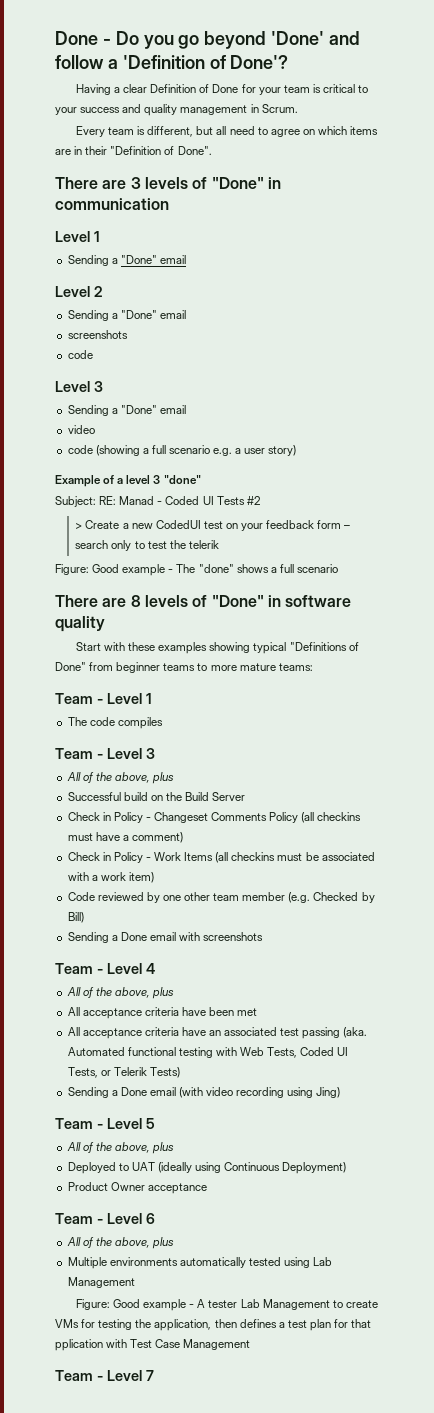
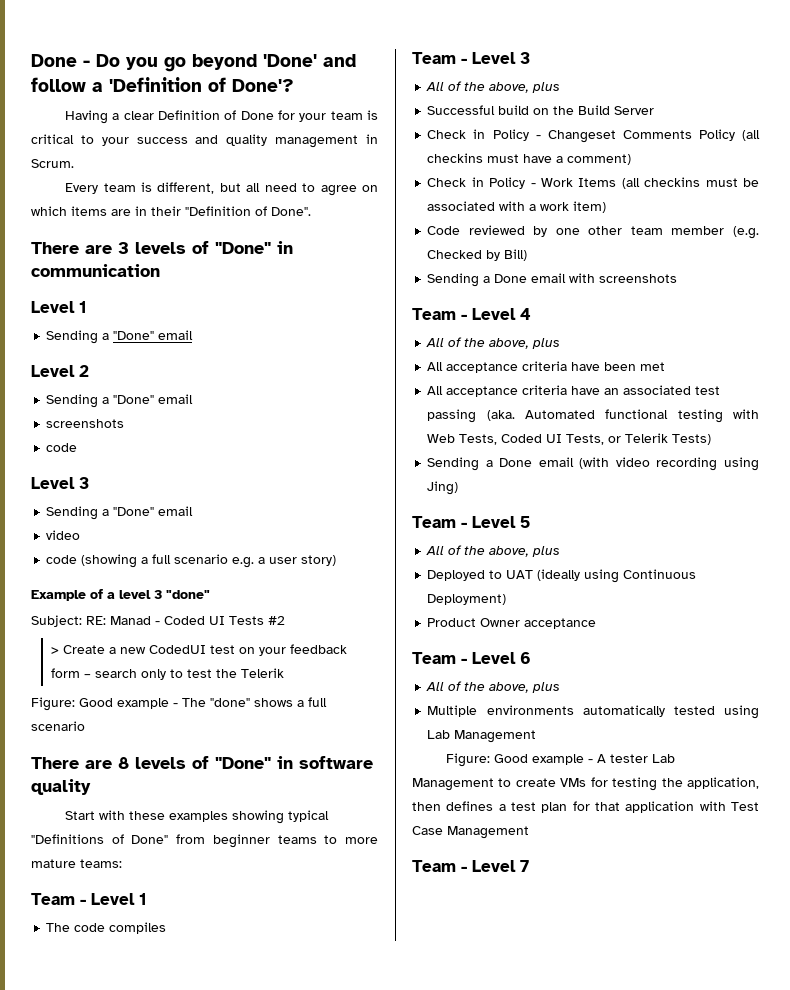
[188,540,219,549] telerik -> [240,668,284,678] Telerik
[55,1339,103,1351] pplication -> [625,801,695,813] application

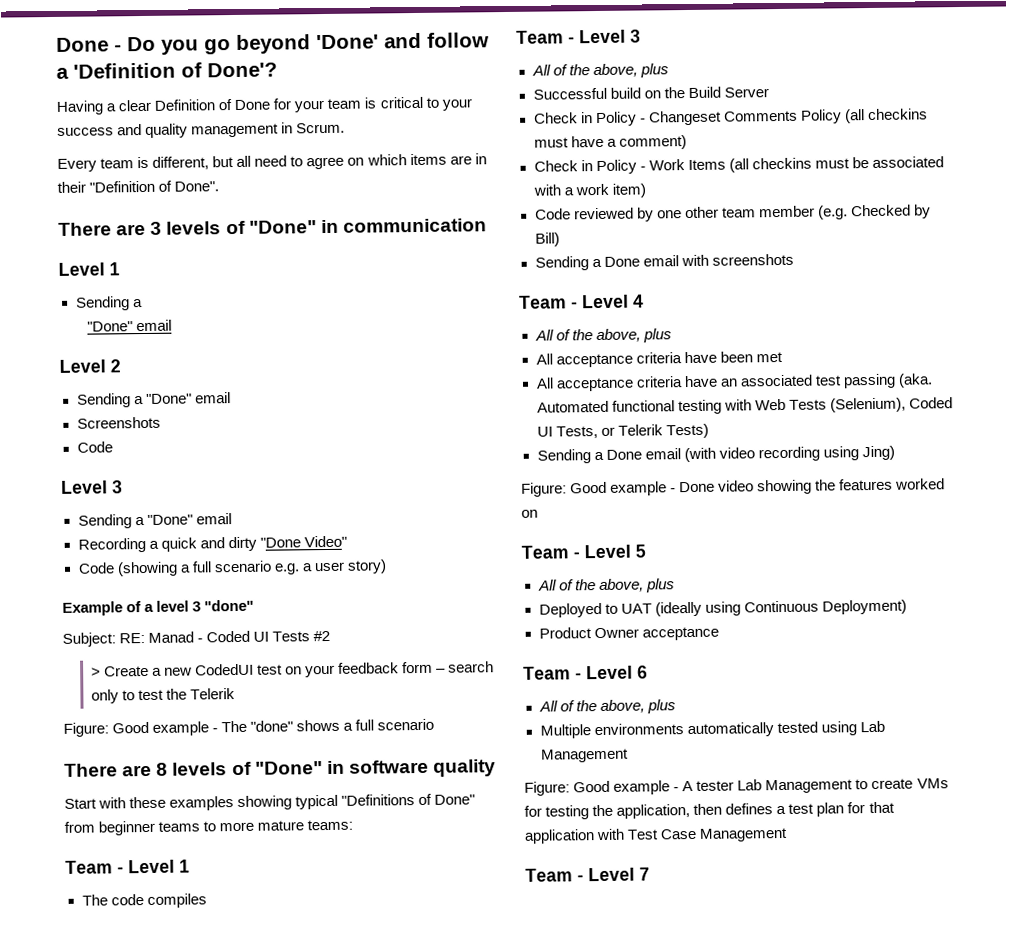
(110, 336) none -> (143, 303) //
[46,419,125,428] [46,443,78,452] screenshots // code -> [76,416,161,429] [76,441,113,453] Screenshots // Code
[46,530,81,540] [46,555,78,564] video // code -> [77,535,347,553] [77,562,115,574] Recording a quick and dirty "Done Video" // Code
[459,434,498,445] Tests, -> [788,397,906,413] Tests (Selenium),
(459, 488) none -> [521,478,946,497] [521,509,538,518] // Figure: Good example - Done video showing the features worked on

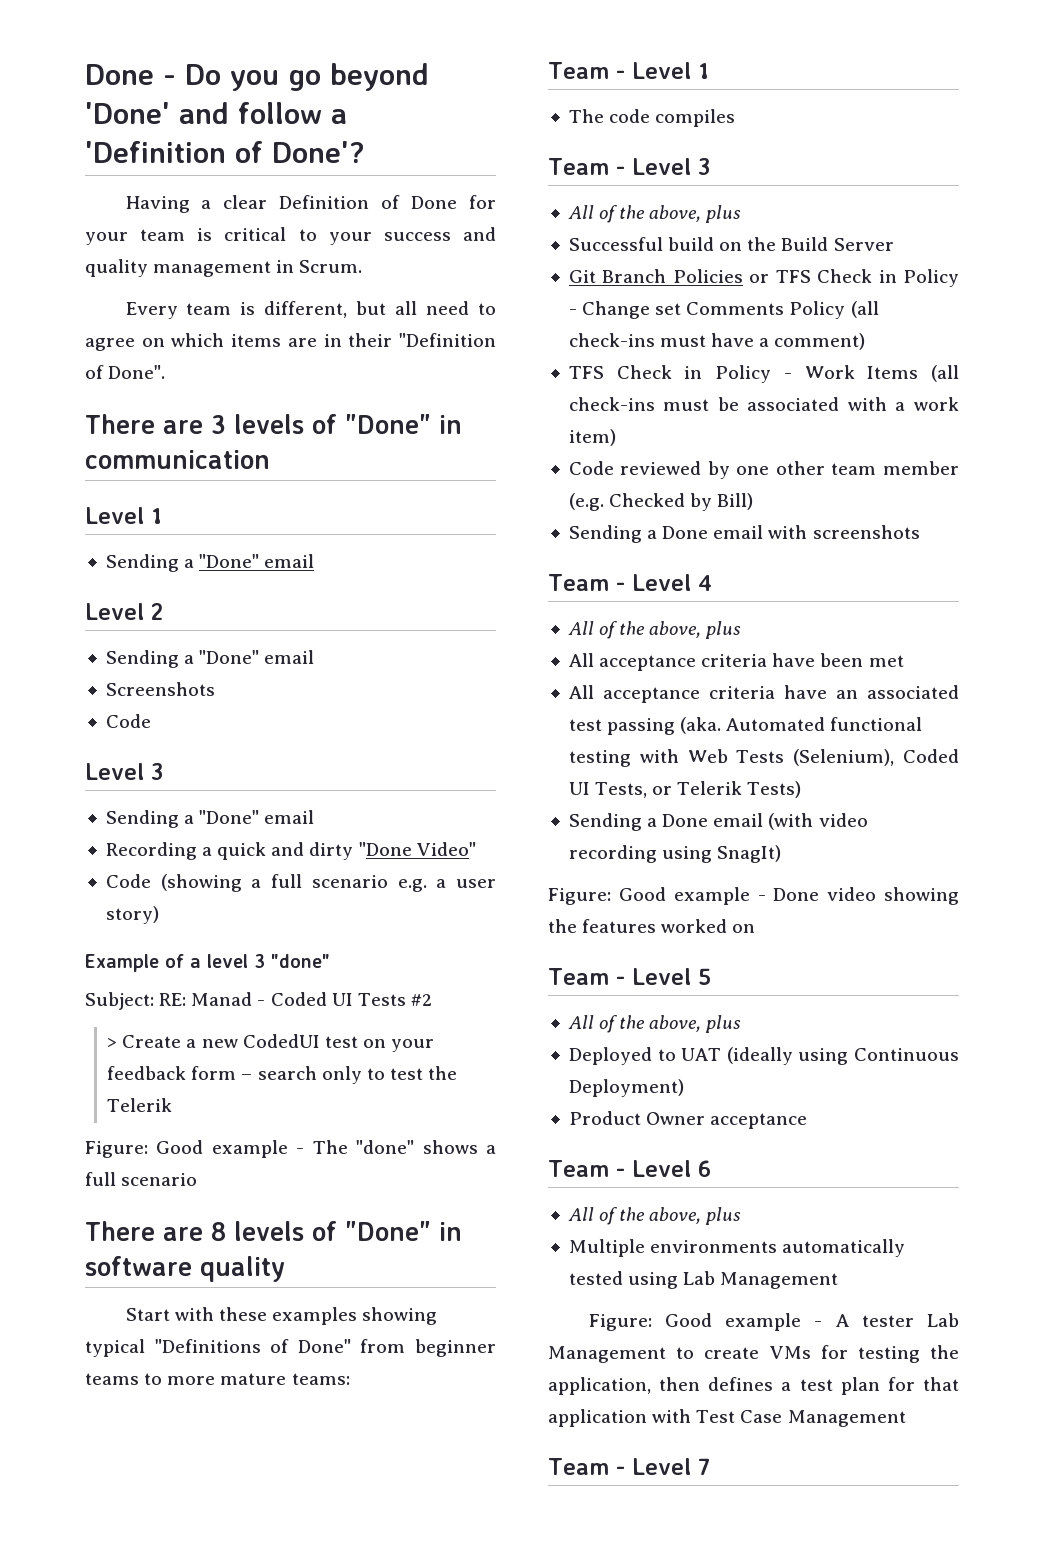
(143, 303) // -> (195, 563) none
[533,110,722,127] Check in Policy - Changeset -> [568,269,959,287] [568,301,682,319] Git Branch Policies or TFS Check in Policy - Change set
[867,108,928,121] checkins -> [568,333,655,347] check-ins
(687, 142) none -> [568,366,604,379] TFS
[751,157,812,170] checkins -> [568,397,655,411] check-ins
[861,445,895,461] Jing) -> [717,845,782,863] SnagIt)

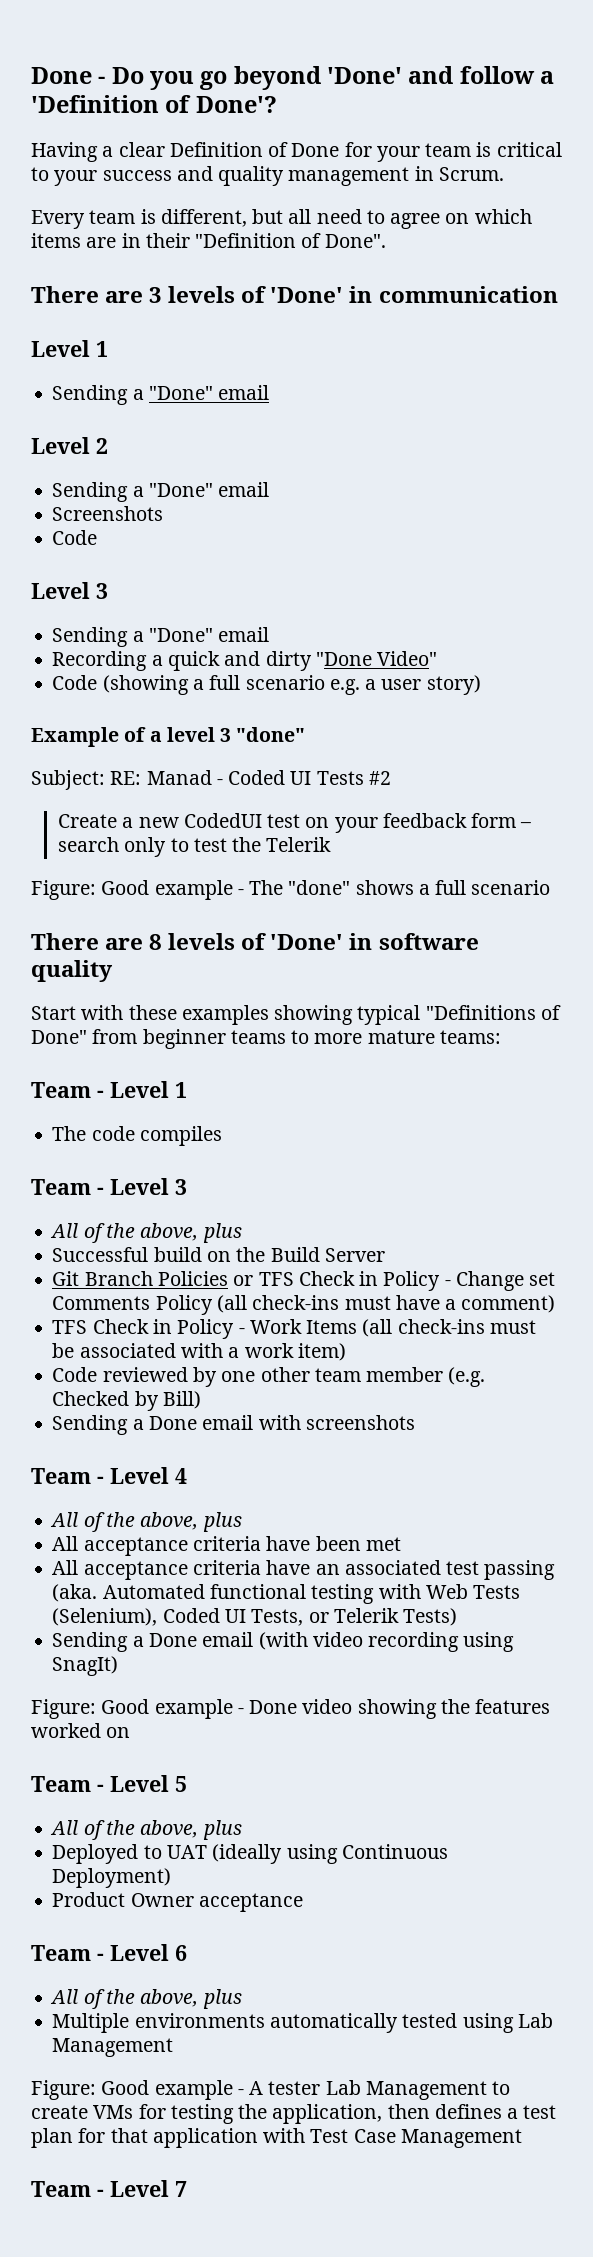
[345,414,431,434] "Done" -> [270,287,344,303] 'Done'
[107,1038,118,1048] > -> (391, 778) none
[345,1221,431,1241] "Done" -> [270,934,344,950] 'Done'

